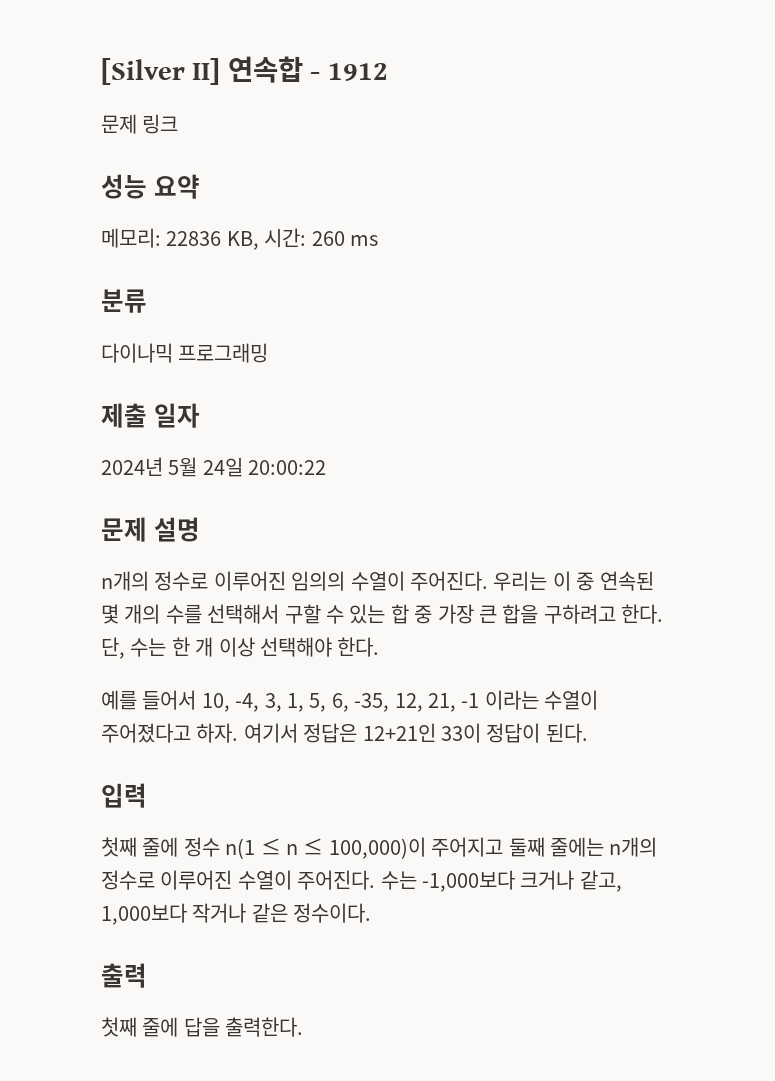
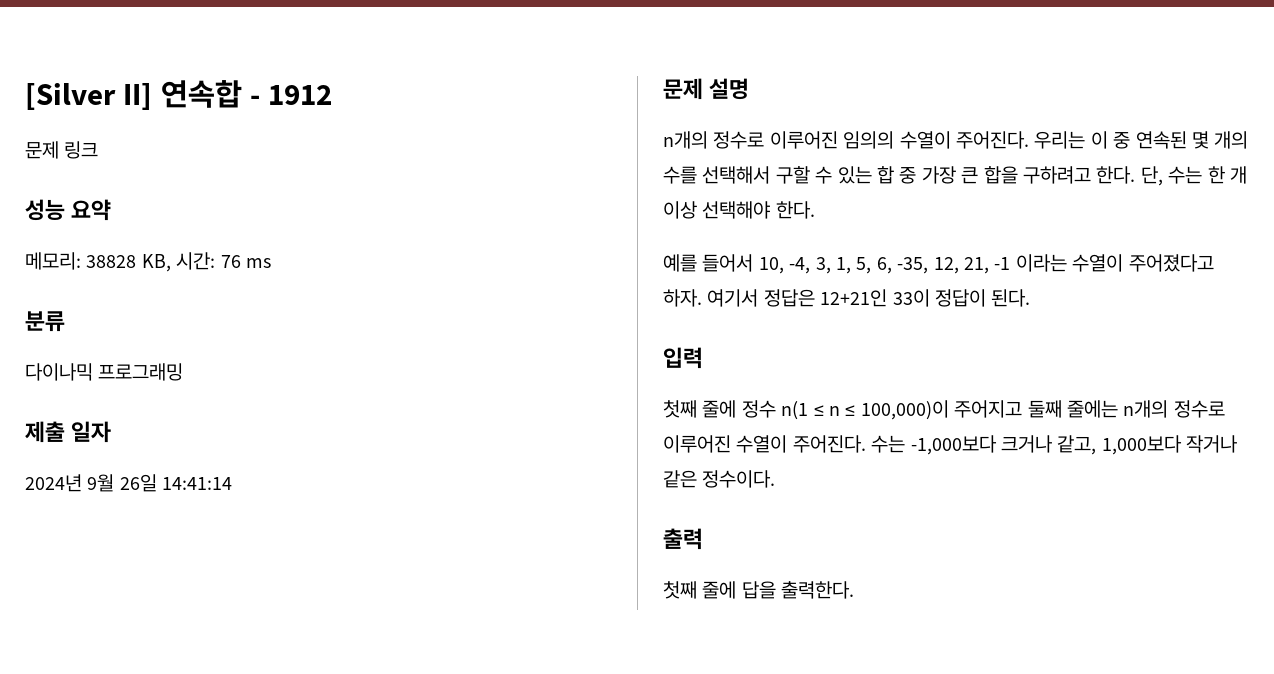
[166,231,222,246] 22836 -> [86,255,137,268] 38828
[311,231,345,246] 260 -> [220,255,241,268] 76
[168,457,327,477] 5월 24일 20:00:22 -> [87,474,233,492] 9월 26일 14:41:14

